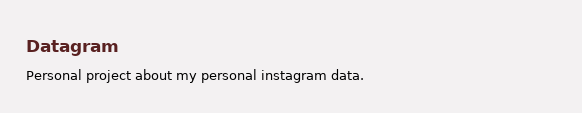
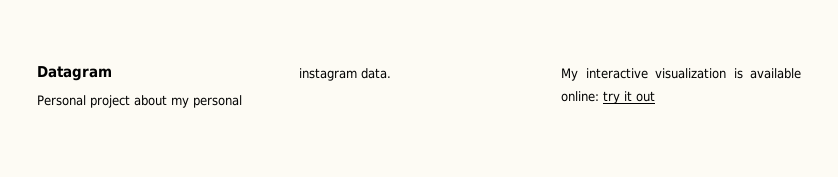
(364, 74) none -> [561,68,801,81] [561,91,655,104] // My interactive visualization is available online: try it out

